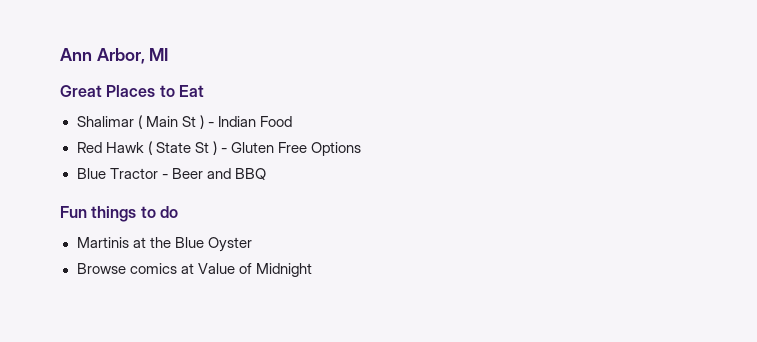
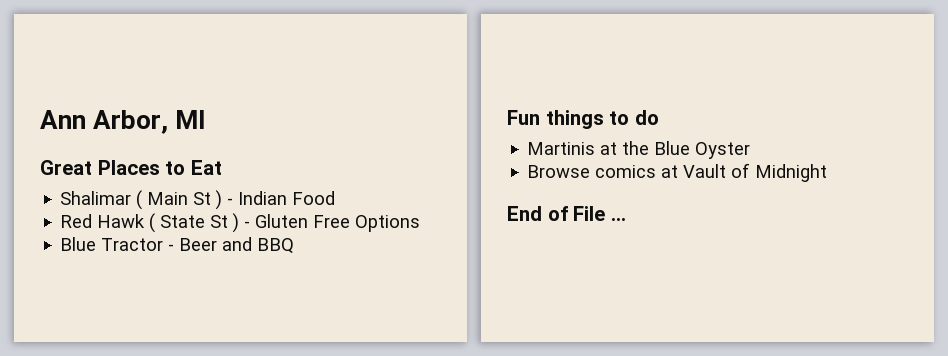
[197,263,235,274] Value -> [683,164,727,178] Vault
(312, 270) none -> [507,206,626,221] // End of File ...

